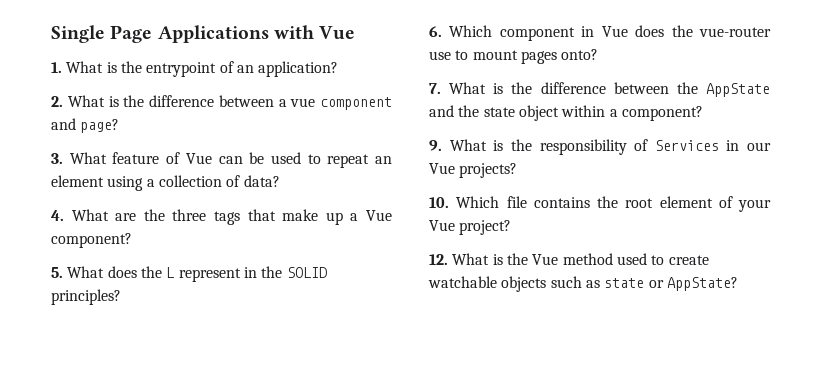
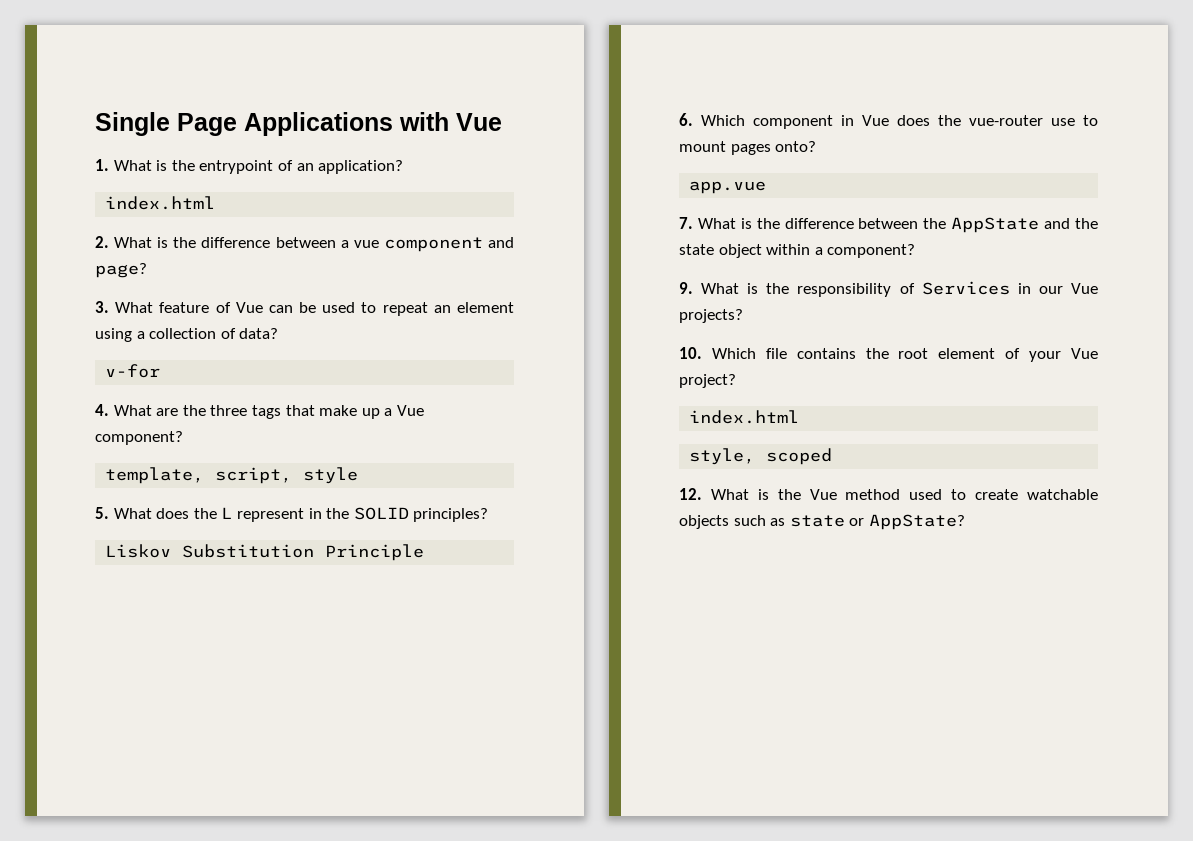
(339, 69) none -> [105,196,216,210] // index.html
(280, 181) none -> [105,364,161,378] // v-for
(132, 240) none -> [105,467,359,484] // template, script, style
(121, 297) none -> [105,544,425,561] // Liskov Substitution Principle
(599, 54) none -> [689,181,767,194] // app.vue
(512, 227) none -> [689,410,800,424] [689,448,833,465] // index.html // style, scoped

